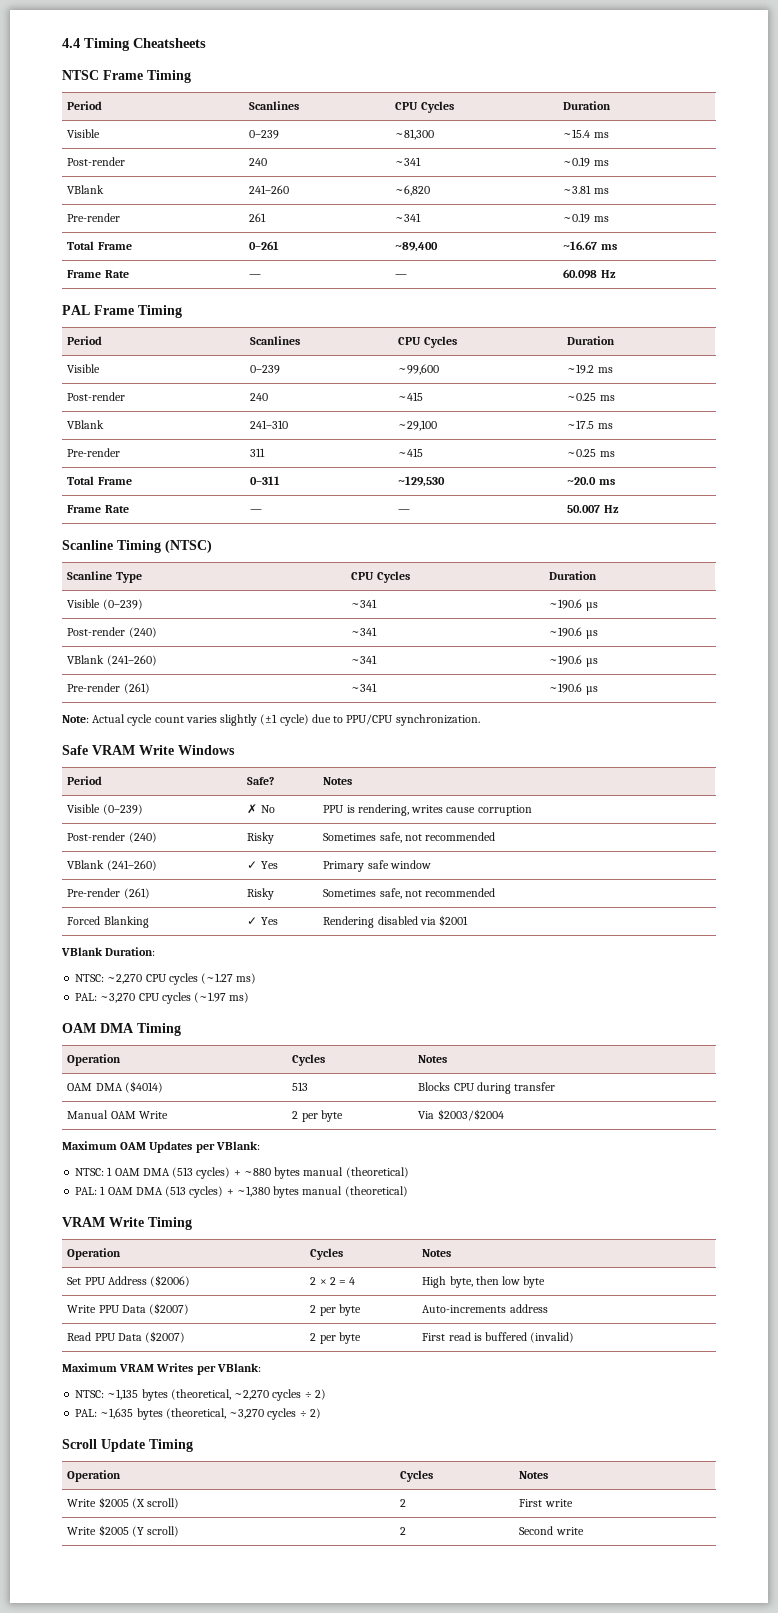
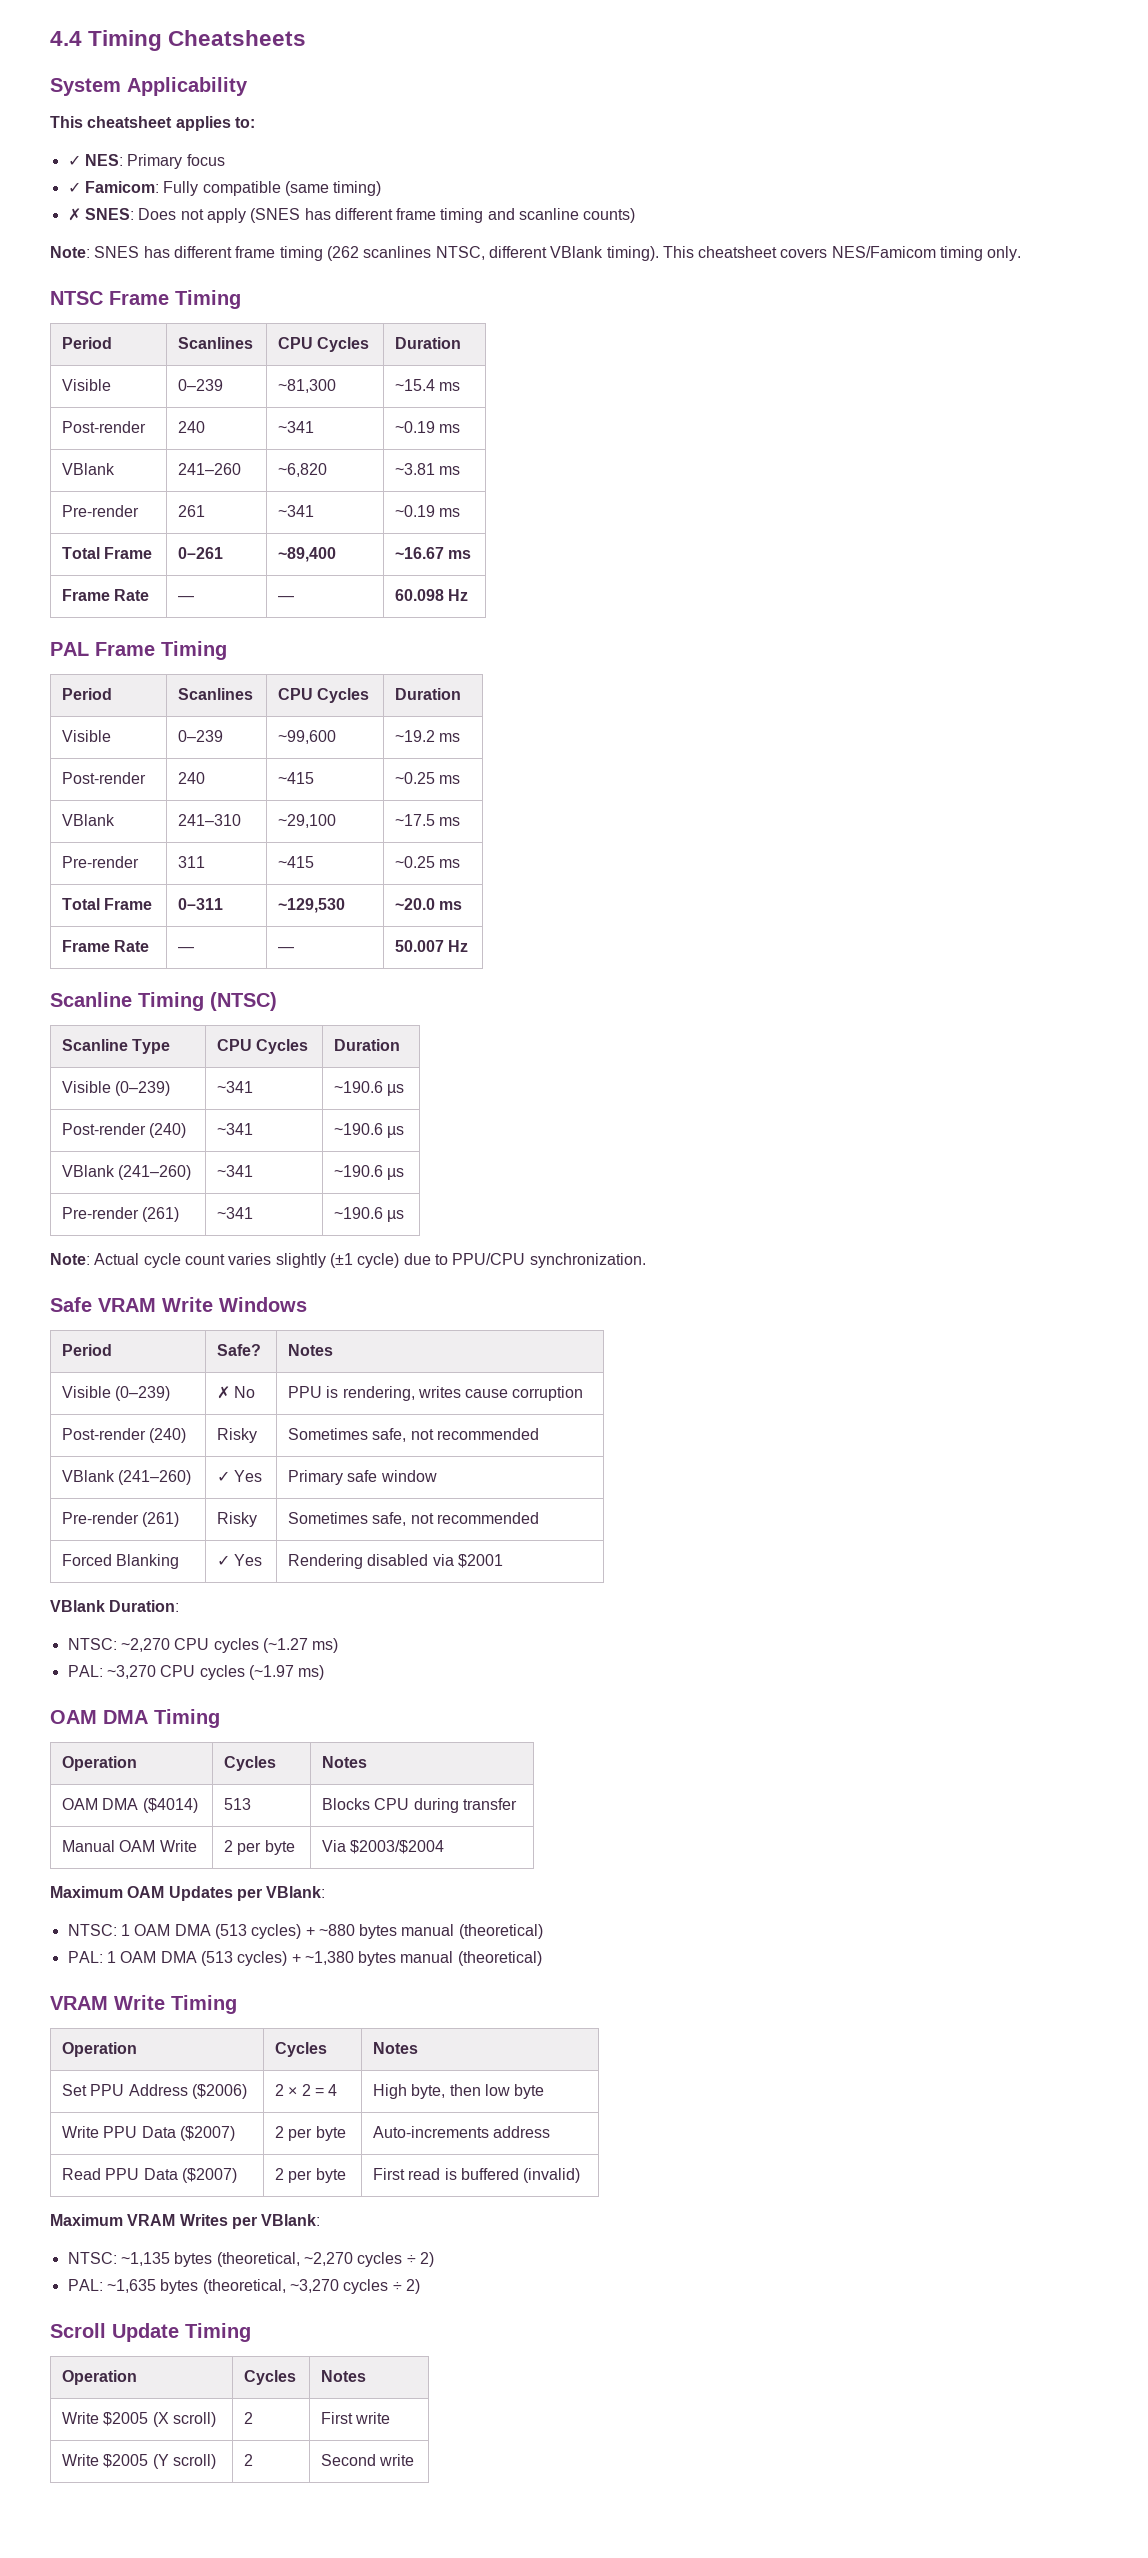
(206, 43) none -> [50,77,248,96] [50,116,255,131] [67,154,225,169] [67,181,382,196] [67,208,636,223] [50,246,1022,261] // System Applicability // This cheatsheet applies to: // ✓ NES: Primary focus // ✓ Famicom: Fully compatible (same timing) // ✗ SNES: Does not apply (SNES has different frame timing and scanline counts) // Note: SNES has different frame timing (262 scanlines NTSC, different VBlank timing). This cheatsheet covers NES/Famicom timing only.

